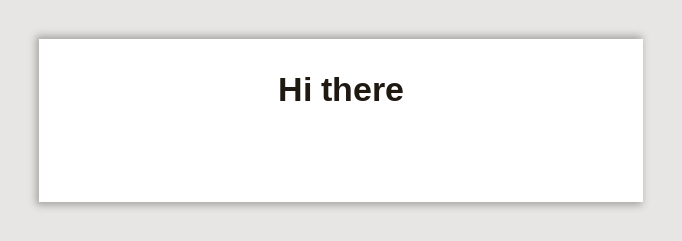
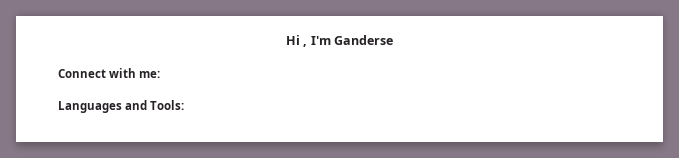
[321,77,405,101] there -> [303,35,394,47] [58,68,161,78] [58,100,185,113] , I'm Ganderse // Connect with me: // Languages and Tools:

